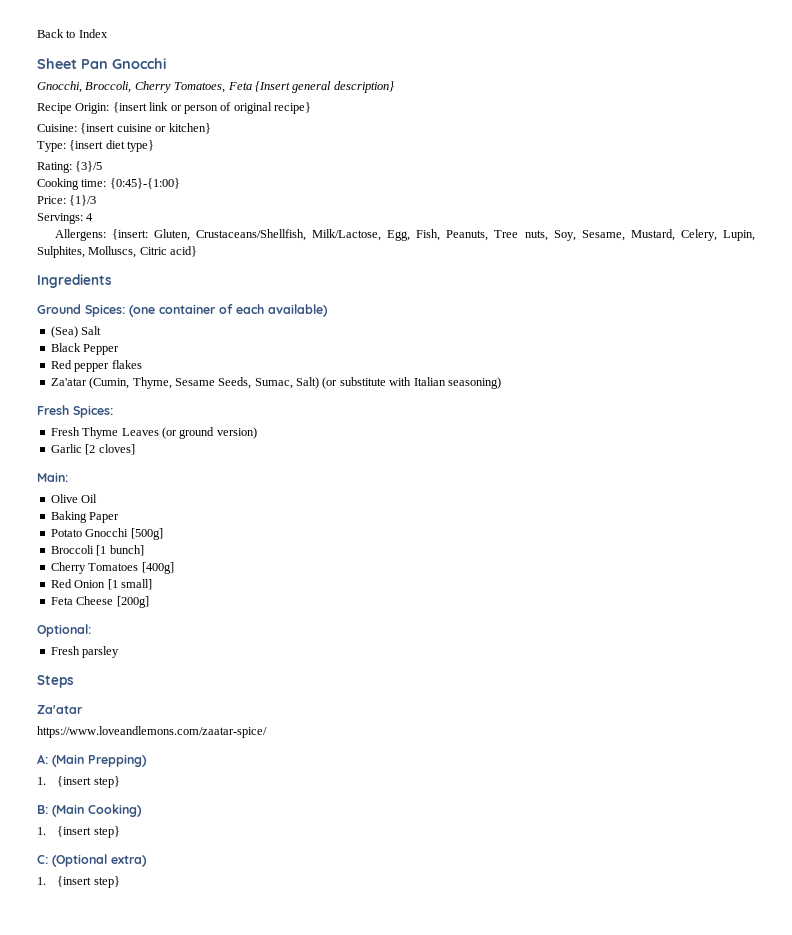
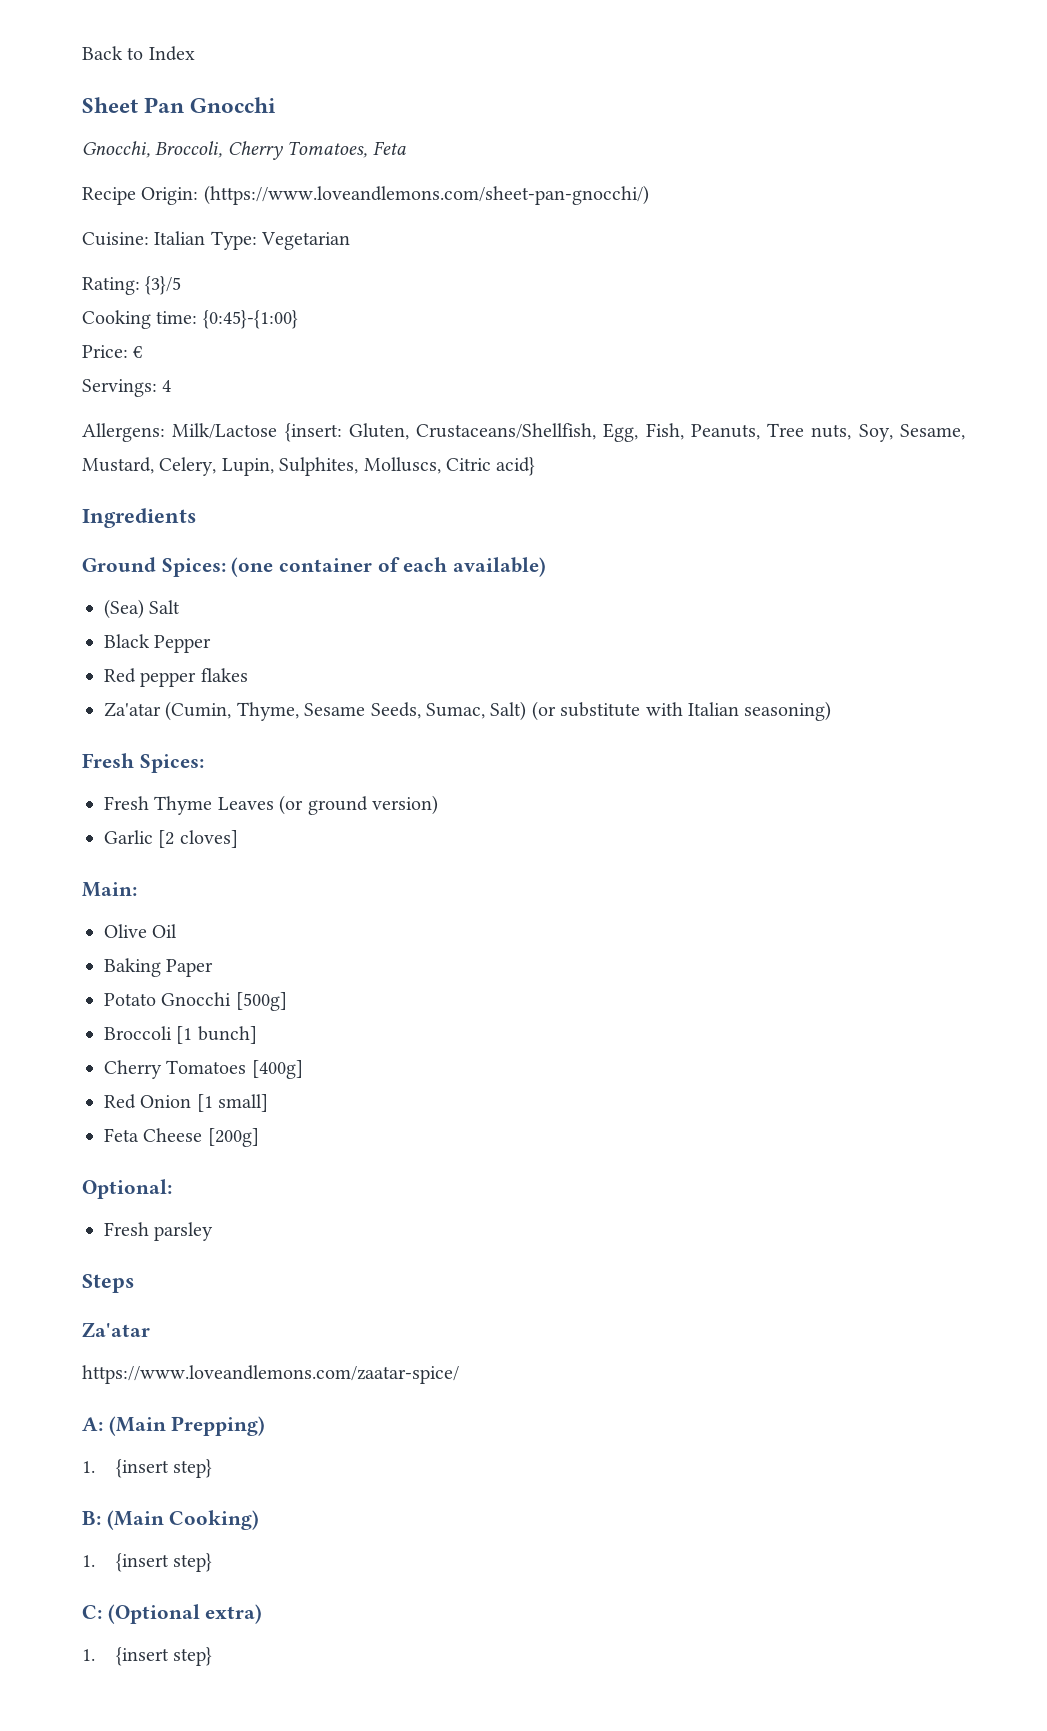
[254,81,394,93] {Insert general description} -> (406, 148) none
[112,102,311,114] [37,123,211,134] [37,140,155,152] {insert link or person of original recipe} // Cuisine: {insert cuisine or kitchen} // Type: {insert diet type} -> [203,185,649,205] [82,231,351,250] (https://www.loveandlemons.com/sheet-pan-gnocchi/) // Cuisine: Italian Type: Vegetarian
[69,195,97,206] {1}/3 -> [133,346,143,358] €
(106, 235) none -> [172,423,278,439] Milk/Lactose
[312,229,382,241] Milk/Lactose, -> (597, 431) none

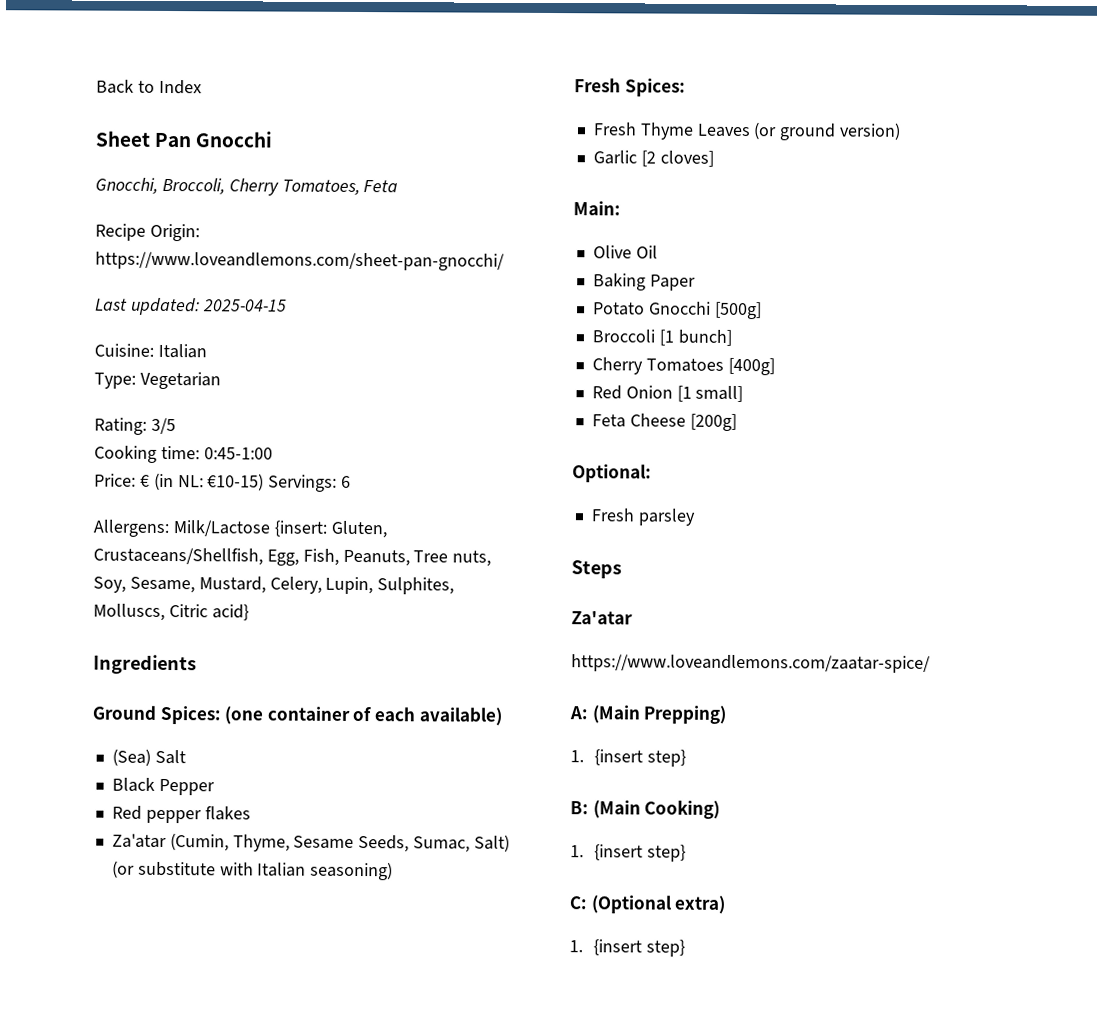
[203,185,649,205] (https://www.loveandlemons.com/sheet-pan-gnocchi/) -> [95,251,505,271] [95,297,287,316] https://www.loveandlemons.com/sheet-pan-gnocchi/ // Last updated: 2025-04-15
(206, 238) none -> (207, 351) //
[145,276,182,295] {3}/5 -> [150,417,176,435] 3/5
[202,310,298,329] {0:45}-{1:00} -> [203,447,273,460] 0:45-1:00
[82,379,172,397] // Servings: 4 -> [153,472,352,492] (in NL: €10-15) Servings: 6

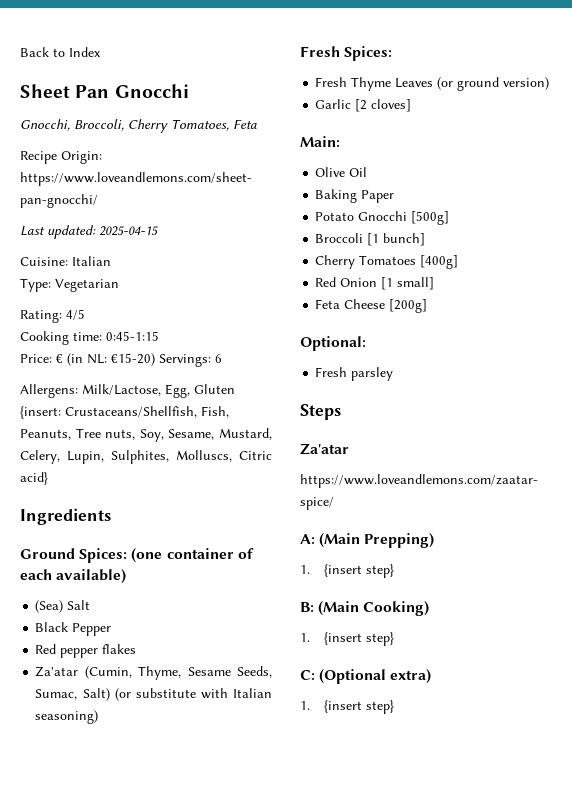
[150,417,176,435] 3/5 -> [66,309,85,320] 4/5
[203,447,273,460] 0:45-1:00 -> [106,331,159,341] 0:45-1:15
[207,473,265,491] €10-15) -> [111,353,155,366] €15-20)
[172,520,387,539] [93,547,299,566] Milk/Lactose {insert: Gluten, Crustaceans/Shellfish, Egg, -> [82,384,235,398] [20,406,197,419] Milk/Lactose, Egg, Gluten {insert: Crustaceans/Shellfish,

